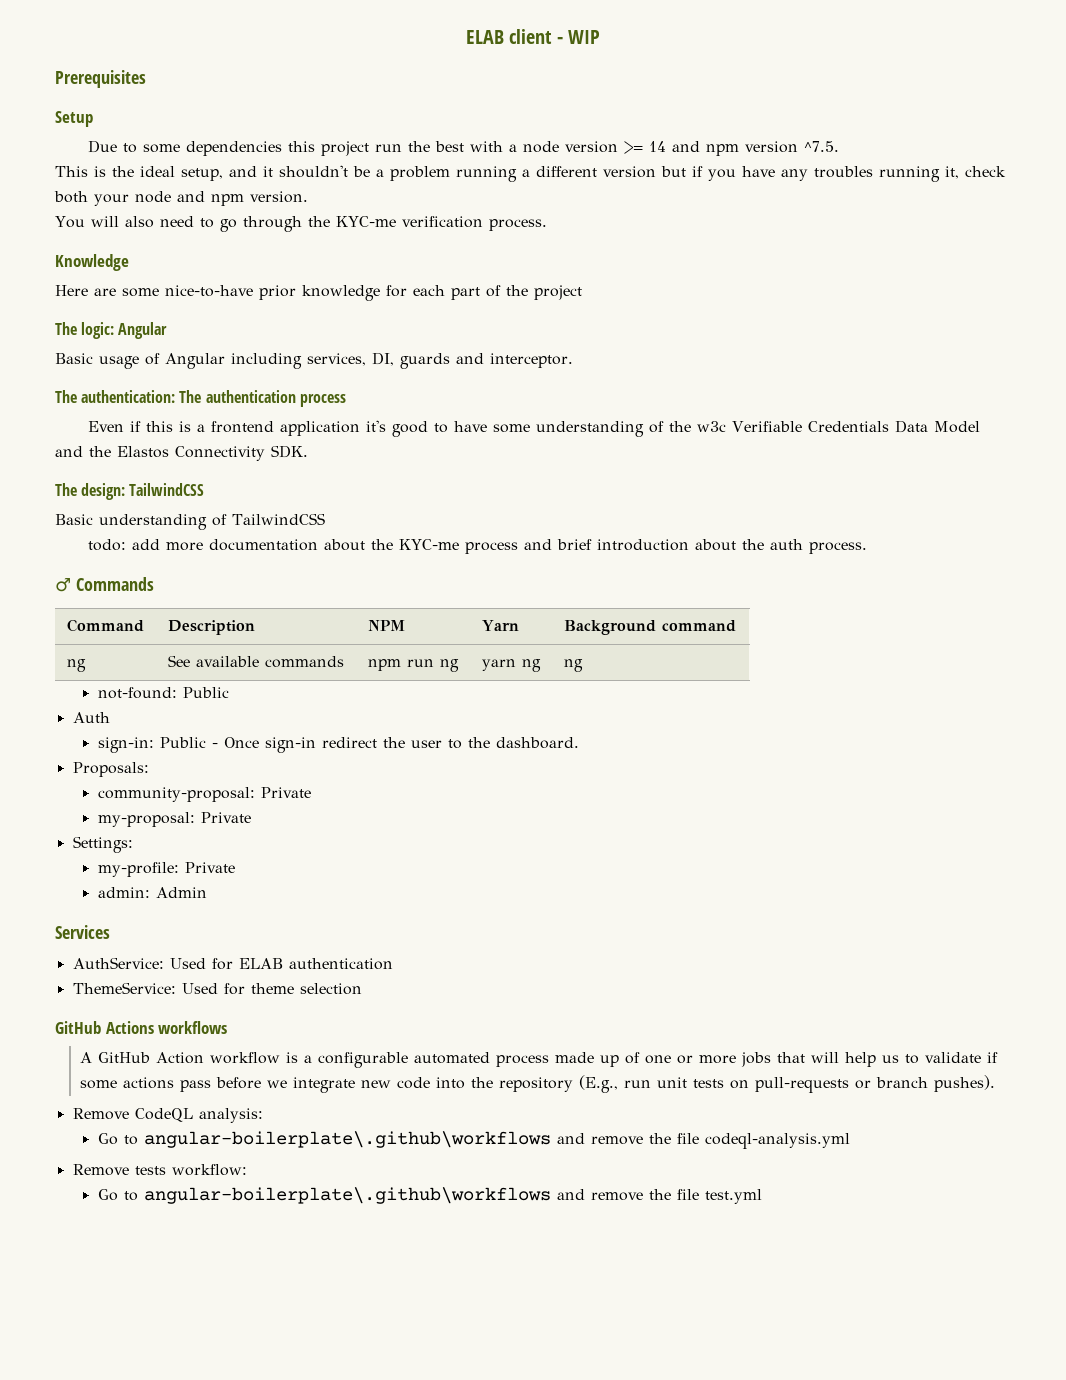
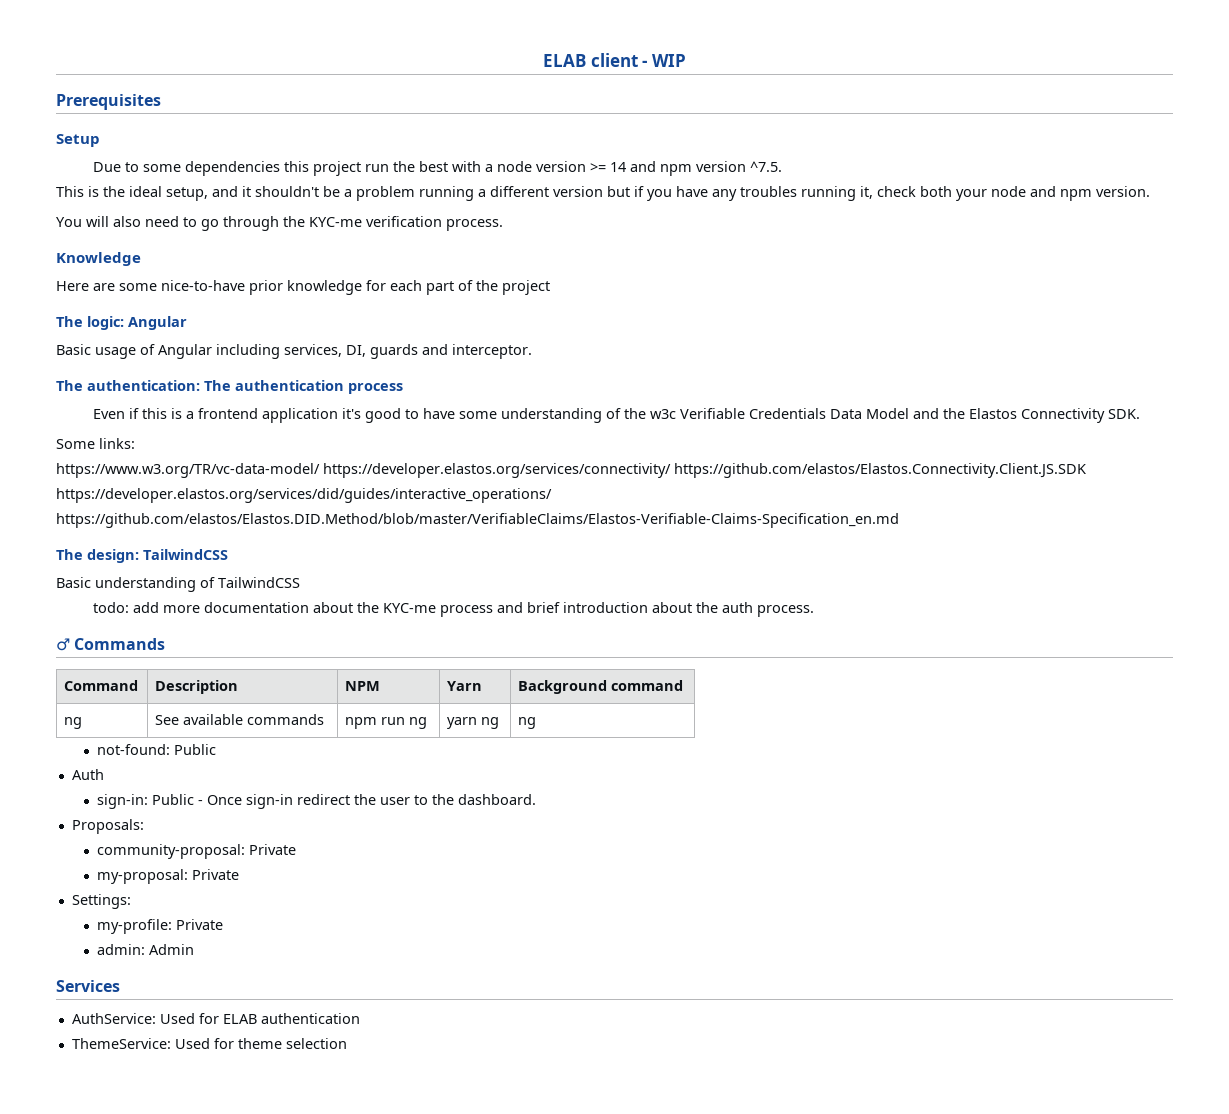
(308, 451) none -> [56,438,135,449] [56,463,1086,478] [56,488,552,503] [56,513,899,528] // Some links: // https://www.w3.org/TR/vc-data-model/ https://developer.elastos.org/services/connectivity/ https://github.com/elastos/Elastos.Connectivity.Client.JS.SDK https://developer.elastos.org/services/did/guides/interactive_operations/ https://github.com/elastos/Elastos.DID.Method/blob/master/VerifiableClaims/Elastos-Verifiable-Claims-Specification_en.md
[55,1021,228,1034] [80,1052,999,1068] [80,1075,996,1093] [72,1108,263,1123] [97,1131,850,1149] [72,1164,247,1176] [97,1187,762,1204] // GitHub Actions workflows // A GitHub Action workflow is a configurable automated process made up of one or more jobs that will help us to validate if some actions pass before we integrate new code into the repository (E.g., run unit tests on pull-requests or branch pushes). // Remove CodeQL analysis: // Go to angular-boilerplate\.github\workflows and remove the file codeql-analysis.yml // Remove tests workflow: // Go to angular-boilerplate\.github\workflows and remove the file test.yml -> (347, 1043) none

